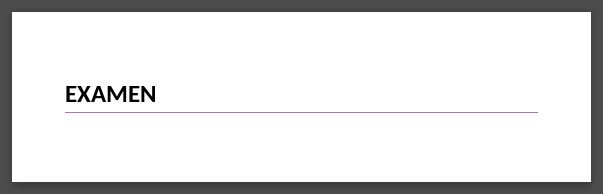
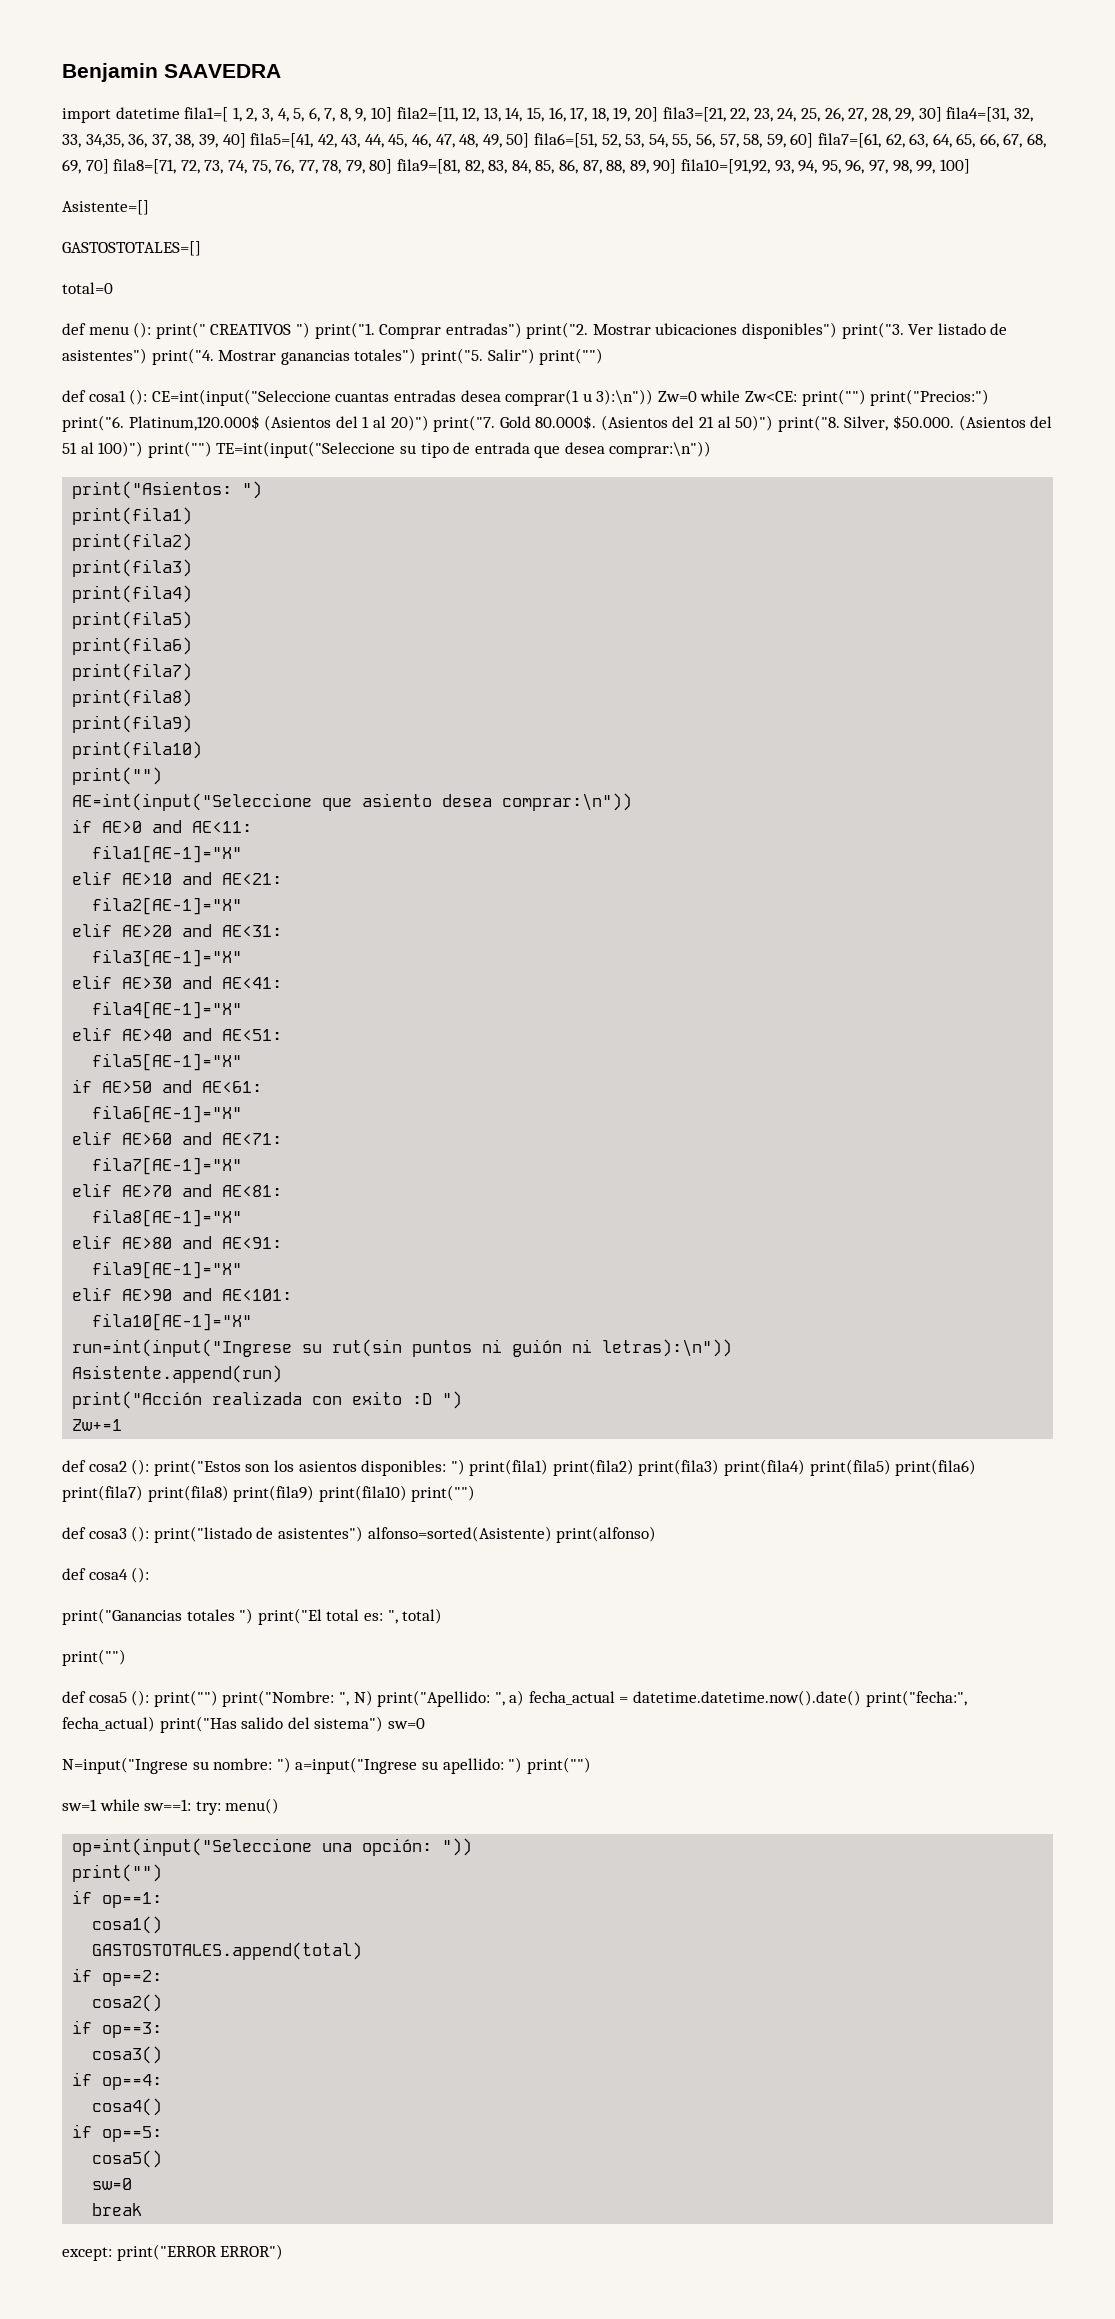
[65,86,156,102] EXAMEN -> [62,63,281,82] [62,107,1034,123] [62,133,1047,148] [62,159,970,174] [62,200,149,215] [62,241,201,256] [62,282,113,294] [62,322,1008,339] [62,348,604,365] [62,389,990,406] [62,415,1053,432] [62,441,712,458] [72,481,263,499] [72,507,193,525] [72,533,193,551] [72,559,193,577] [72,585,193,603] [72,611,193,629] [72,637,193,655] [72,663,193,681] [72,689,193,707] [72,715,193,733] [72,741,203,759] [72,767,163,785] [72,793,633,811] [72,819,253,833] [92,845,243,863] [72,871,283,885] [92,897,243,915] [72,923,283,937] [92,949,243,967] [72,975,283,989] [92,1001,243,1019] [72,1027,283,1041] [92,1053,243,1071] [72,1079,263,1093] [92,1105,243,1123] [72,1131,283,1145] [92,1157,243,1175] [72,1183,283,1197] [92,1209,243,1227] [72,1235,283,1249] [92,1261,243,1279] [72,1287,293,1301] [92,1313,253,1331] [72,1339,733,1357] [72,1365,283,1383] [72,1391,463,1409] [72,1419,123,1431] [62,1459,977,1476] [62,1485,476,1502] [62,1526,657,1543] [62,1567,150,1583] [62,1608,443,1625] [62,1649,126,1666] [62,1690,967,1707] [62,1716,425,1733] [62,1757,591,1774] [62,1798,280,1815] [72,1838,473,1856] [72,1864,163,1882] [72,1890,163,1908] [92,1916,163,1934] [92,1942,363,1960] [72,1968,163,1986] [92,1994,163,2012] [72,2020,163,2038] [92,2046,163,2064] [72,2072,163,2090] [92,2098,163,2116] [72,2124,163,2142] [92,2150,163,2168] [92,2178,133,2190] [92,2203,143,2216] [62,2244,284,2261] Benjamin SAAVEDRA // import datetime fila1=[ 1, 2, 3, 4, 5, 6, 7, 8, 9, 10] fila2=[11, 12, 13, 14, 15, 16, 17, 18, 19, 20] fila3=[21, 22, 23, 24, 25, 26, 27, 28, 29, 30] fila4=[31, 32, 33, 34,35, 36, 37, 38, 39, 40] fila5=[41, 42, 43, 44, 45, 46, 47, 48, 49, 50] fila6=[51, 52, 53, 54, 55, 56, 57, 58, 59, 60] fila7=[61, 62, 63, 64, 65, 66, 67, 68, 69, 70] fila8=[71, 72, 73, 74, 75, 76, 77, 78, 79, 80] fila9=[81, 82, 83, 84, 85, 86, 87, 88, 89, 90] fila10=[91,92, 93, 94, 95, 96, 97, 98, 99, 100] // Asistente=[] // GASTOSTOTALES=[] // total=0 // def menu (): print(" CREATIVOS ") print("1. Comprar entradas") print("2. Mostrar ubicaciones disponibles") print("3. Ver listado de asistentes") print("4. Mostrar ganancias totales") print("5. Salir") print("") // def cosa1 (): CE=int(input("Seleccione cuantas entradas desea comprar(1 u 3):\n")) Zw=0 while Zw<CE: print("") print("Precios:") print("6. Platinum,120.000$ (Asientos del 1 al 20)") print("7. Gold 80.000$. (Asientos del 21 al 50)") print("8. Silver, $50.000. (Asientos del 51 al 100)") print("") TE=int(input("Seleccione su tipo de entrada que desea comprar:\n")) // print("Asientos: ") // print(fila1) // print(fila2) // print(fila3) // print(fila4) // print(fila5) // print(fila6) // print(fila7) // print(fila8) // print(fila9) // print(fila10) // print("") // AE=int(input("Seleccione que asiento desea comprar:\n")) // if AE>0 and AE<11: // fila1[AE-1]="X" // elif AE>10 and AE<21: // fila2[AE-1]="X" // elif AE>20 and AE<31: // fila3[AE-1]="X" // elif AE>30 and AE<41: // fila4[AE-1]="X" // elif AE>40 and AE<51: // fila5[AE-1]="X" // if AE>50 and AE<61: // fila6[AE-1]="X" // elif AE>60 and AE<71: // fila7[AE-1]="X" // elif AE>70 and AE<81: // fila8[AE-1]="X" // elif AE>80 and AE<91: // fila9[AE-1]="X" // elif AE>90 and AE<101: // fila10[AE-1]="X" // run=int(input("Ingrese su rut(sin puntos ni guión ni letras):\n")) // Asistente.append(run) // print("Acción realizada con exito :D ") // Zw+=1 // def cosa2 (): print("Estos son los asientos disponibles: ") print(fila1) print(fila2) print(fila3) print(fila4) print(fila5) print(fila6) print(fila7) print(fila8) print(fila9) print(fila10) print("") // def cosa3 (): print("listado de asistentes") alfonso=sorted(Asistente) print(alfonso) // def cosa4 (): // print("Ganancias totales ") print("El total es: ", total) // print("") // def cosa5 (): print("") print("Nombre: ", N) print("Apellido: ", a) fecha_actual = datetime.datetime.now().date() print("fecha:", fecha_actual) print("Has salido del sistema") sw=0 // N=input("Ingrese su nombre: ") a=input("Ingrese su apellido: ") print("") // sw=1 while sw==1: try: menu() // op=int(input("Seleccione una opción: ")) // print("") // if op==1: // cosa1() // GASTOSTOTALES.append(total) // if op==2: // cosa2() // if op==3: // cosa3() // if op==4: // cosa4() // if op==5: // cosa5() // sw=0 // break // except: print("ERROR ERROR")

